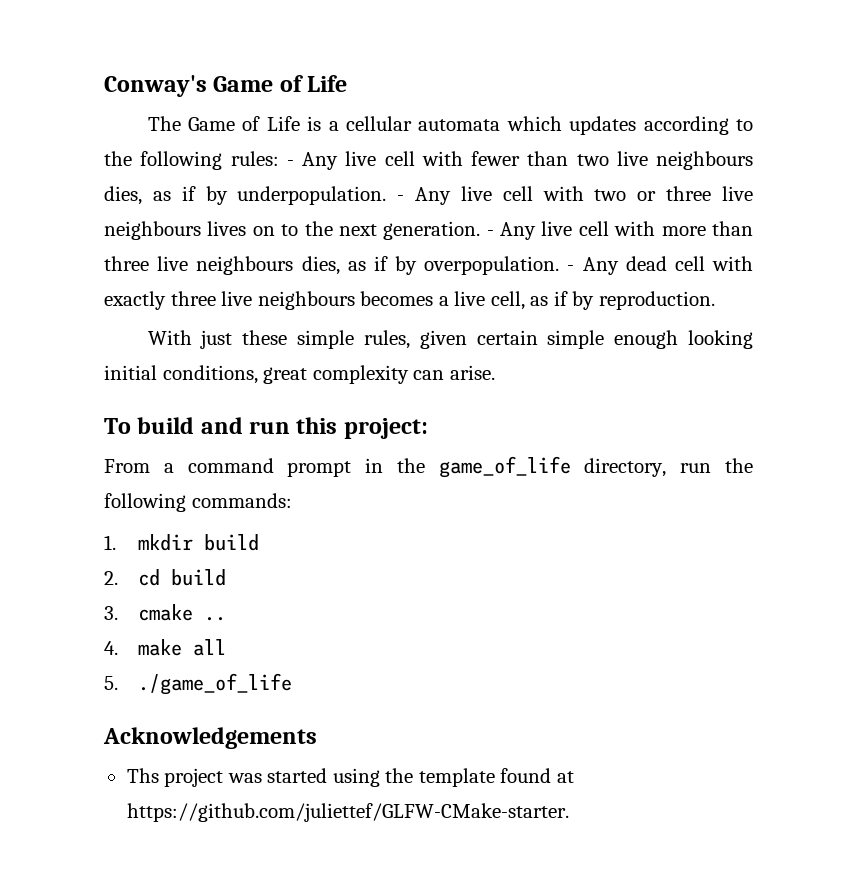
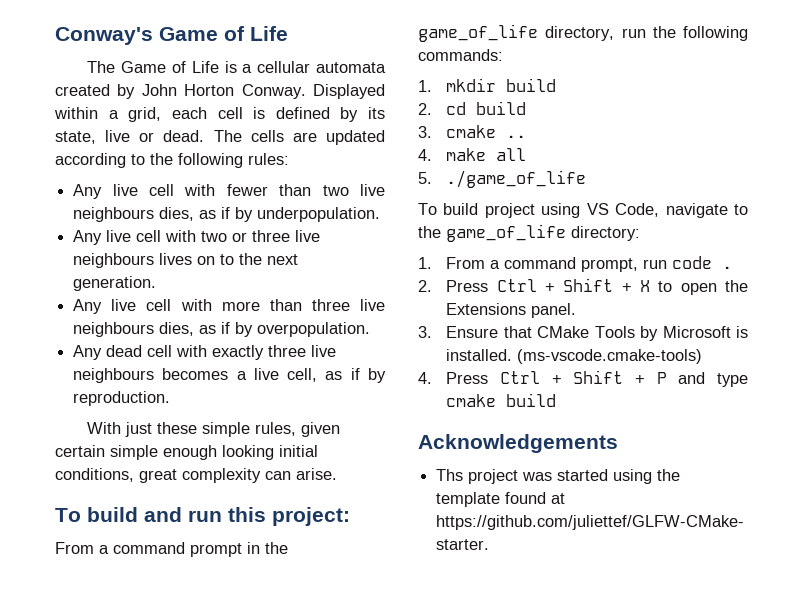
[506,116,637,135] which updates -> [55,84,385,99] [54,107,385,122] [55,130,385,145] created by John Horton Conway. Displayed within a grid, each cell is defined by its state, live or dead. The cells are updated
[286,160,294,166] - -> (289, 159) //
[397,195,405,201] - -> (381, 214) //
[486,230,494,236] - -> (157, 283) //
[567,265,575,271] - -> (371, 329) //
(292, 684) none -> [418,203,748,218] [418,224,640,242] [418,256,733,272] [418,278,748,295] [446,303,577,318] [418,326,748,341] [446,349,703,364] [418,370,748,387] [446,393,557,407] // To build project using VS Code, navigate to the game_of_life directory: // 1. From a command prompt, run code . // 2. Press Ctrl + Shift + X to open the Extensions panel. // 3. Ensure that CMake Tools by Microsoft is installed. (ms-vscode.cmake-tools) // 4. Press Ctrl + Shift + P and type cmake build

